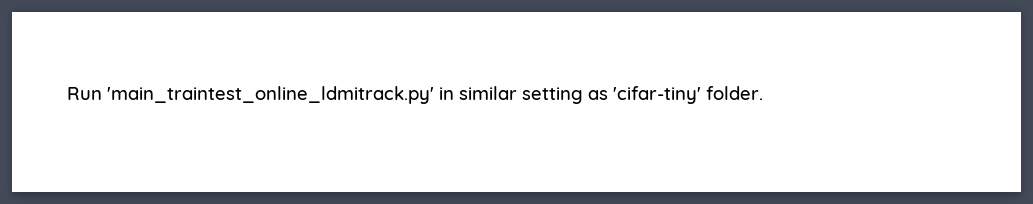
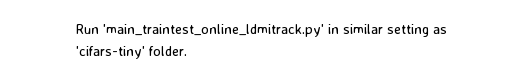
[613,86,701,104] 'cifar-tiny' -> [76,46,145,59] 'cifars-tiny'

